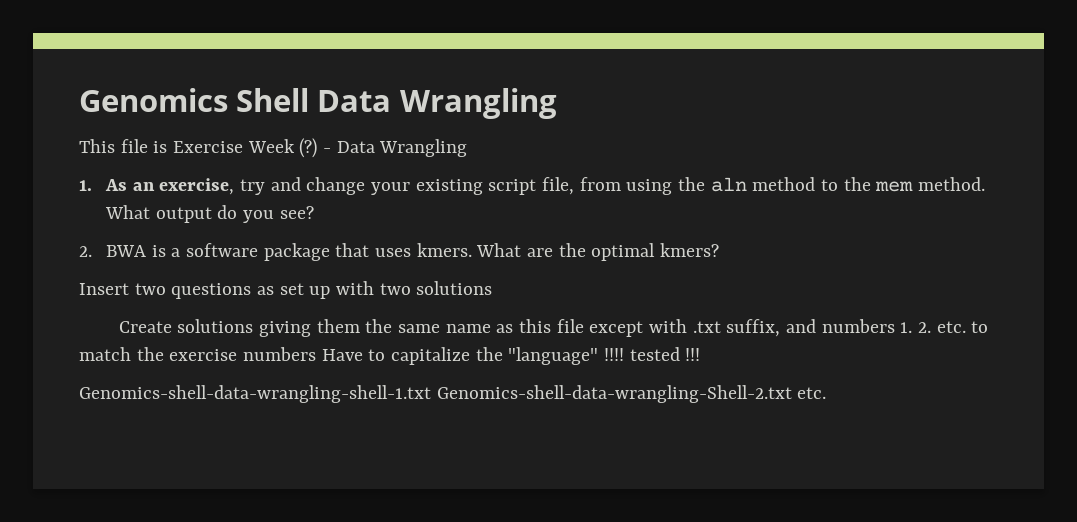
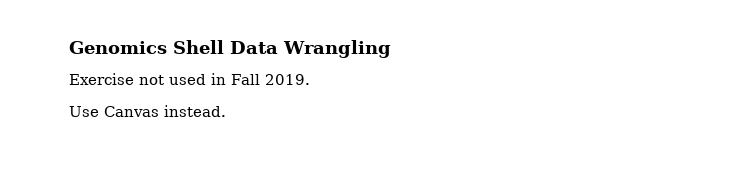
[79,138,468,158] [79,177,986,195] [104,205,314,223] [79,243,720,261] [79,281,493,299] [118,319,989,337] [79,347,701,365] [79,385,827,403] This file is Exercise Week (?) - Data Wrangling // 1. As an exercise, try and change your existing script file, from using the aln method to the mem method. What output do you see? // 2. BWA is a software package that uses kmers. What are the optimal kmers? // Insert two questions as set up with two solutions // Create solutions giving them the same name as this file except with .txt suffix, and numbers 1. 2. etc. to match the exercise numbers Have to capitalize the "language" !!!! tested !!! // Genomics-shell-data-wrangling-shell-1.txt Genomics-shell-data-wrangling-Shell-2.txt etc. -> [69,73,310,85] [69,105,226,117] Exercise not used in Fall 2019. // Use Canvas instead.

